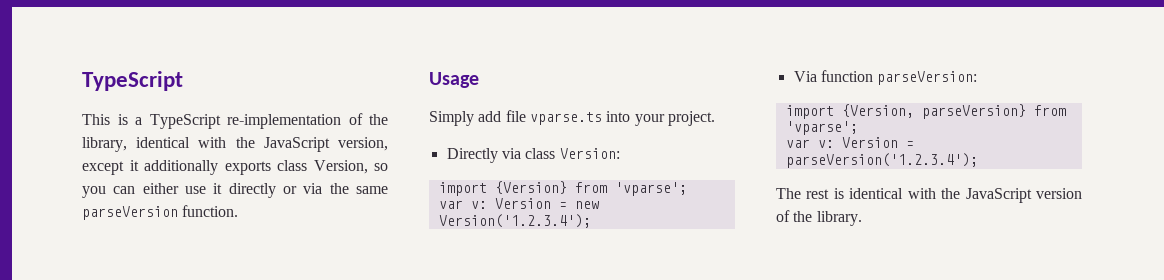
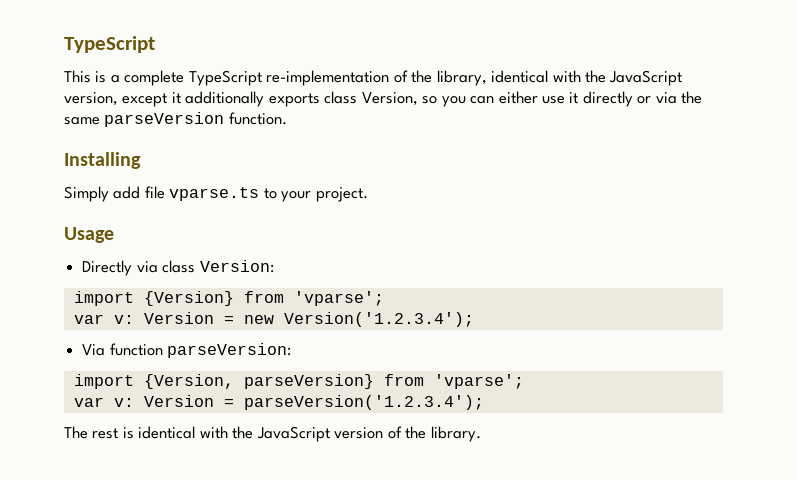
(142, 121) none -> [124,70,185,86] complete
[429,72,479,88] Usage -> [64,152,141,169] Installing
[606,111,631,122] into -> [263,188,277,199] to
(715, 118) none -> [64,227,114,243] // Usage

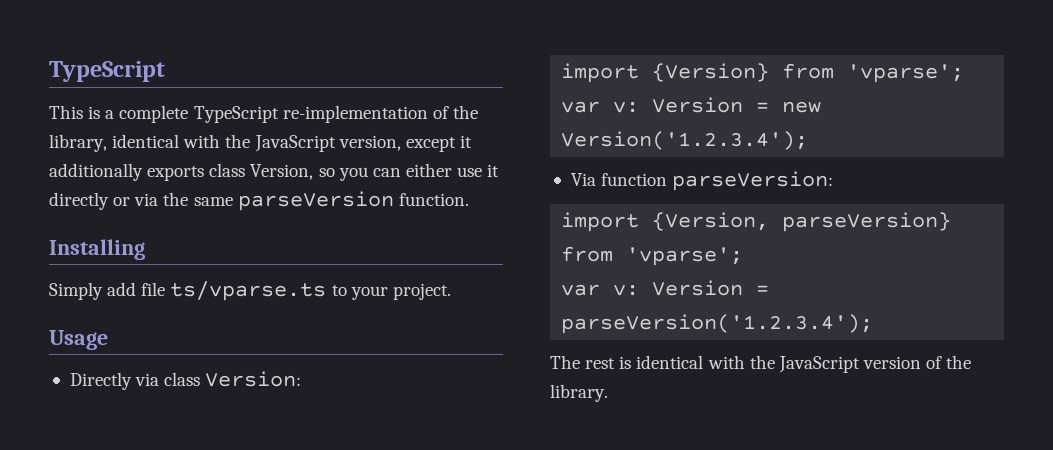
[169,187,260,201] vparse.ts -> [170,281,327,301] ts/vparse.ts

